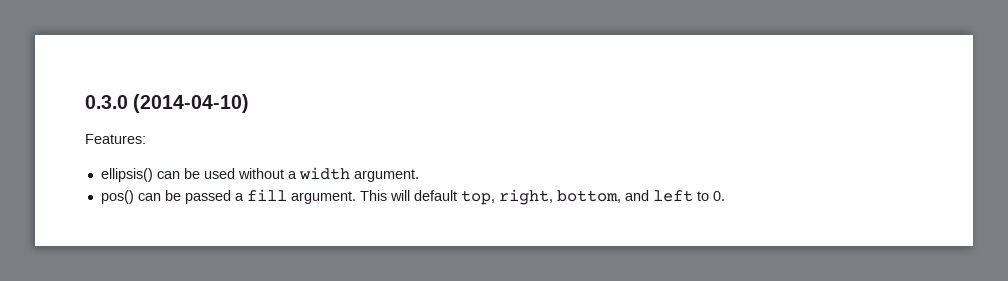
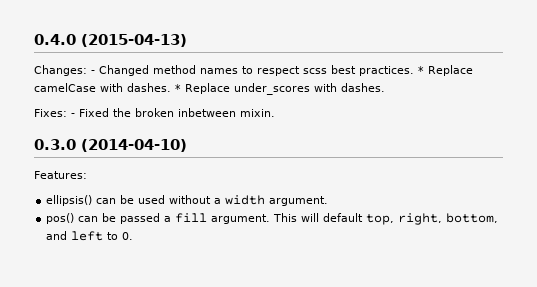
(85, 102) none -> [34,34,187,47] [34,65,473,76] [34,83,385,95] [34,108,275,117] 0.4.0 (2015-04-13) // Changes: - Changed method names to respect scss best practices. * Replace camelCase with dashes. * Replace under_scores with dashes. // Fixes: - Fixed the broken inbetween mixin. //

